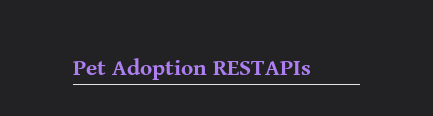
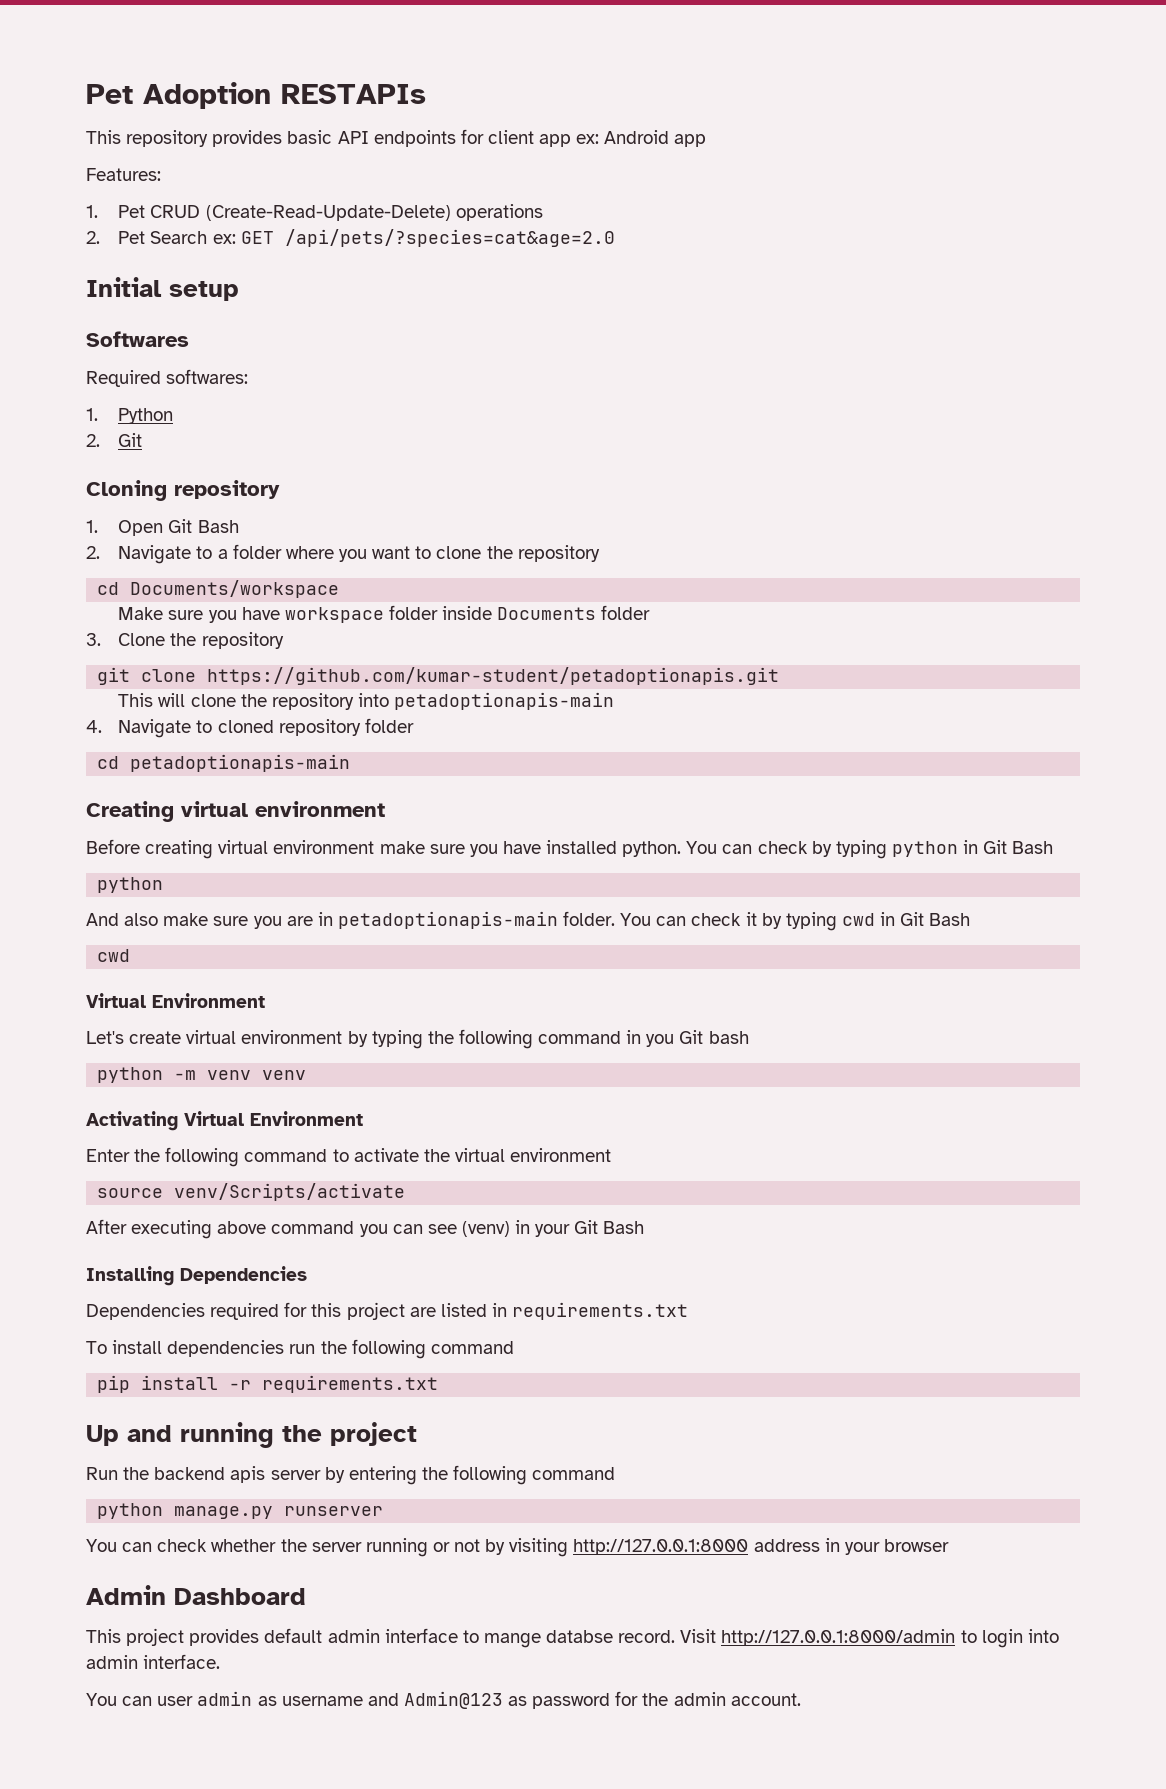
(312, 68) none -> [86,129,707,147] [86,168,161,181] [86,204,543,221] [86,229,615,247] [86,277,239,301] [86,331,189,347] [86,369,249,387] [86,408,174,424] [86,433,143,447] [86,480,280,501] [86,519,239,536] [86,544,600,564] [97,580,340,598] [118,605,651,623] [86,632,284,649] [97,667,780,685] [118,692,615,710] [86,718,414,738] [97,754,351,772] [86,801,385,822] [86,839,1054,859] [97,877,164,893] [86,911,971,931] [97,949,131,962] [86,993,265,1008] [86,1029,749,1049] [97,1067,307,1083] [86,1111,363,1131] [86,1147,612,1167] [97,1183,406,1201] [86,1219,645,1239] [86,1266,307,1286] [86,1302,689,1320] [86,1339,514,1359] [97,1375,439,1393] [86,1422,417,1448] [86,1465,616,1485] [97,1503,384,1519] [86,1538,949,1557] [86,1585,306,1605] [86,1628,1059,1648] [86,1654,221,1669] [86,1691,801,1709] // This repository provides basic API endpoints for client app ex: Android app // Features: // 1. Pet CRUD (Create-Read-Update-Delete) operations // 2. Pet Search ex: GET /api/pets/?species=cat&age=2.0 // Initial setup // Softwares // Required softwares: // 1. Python // 2. Git // Cloning repository // 1. Open Git Bash // 2. Navigate to a folder where you want to clone the repository // cd Documents/workspace // Make sure you have workspace folder inside Documents folder // 3. Clone the repository // git clone https://github.com/kumar-student/petadoptionapis.git // This will clone the repository into petadoptionapis-main // 4. Navigate to cloned repository folder // cd petadoptionapis-main // Creating virtual environment // Before creating virtual environment make sure you have installed python. You can check by typing python in Git Bash // python // And also make sure you are in petadoptionapis-main folder. You can check it by typing cwd in Git Bash // cwd // Virtual Environment // Let's create virtual environment by typing the following command in you Git bash // python -m venv venv // Activating Virtual Environment // Enter the following command to activate the virtual environment // source venv/Scripts/activate // After executing above command you can see (venv) in your Git Bash // Installing Dependencies // Dependencies required for this project are listed in requirements.txt // To install dependencies run the following command // pip install -r requirements.txt // Up and running the project // Run the backend apis server by entering the following command // python manage.py runserver // You can check whether the server running or not by visiting http://127.0.0.1:8000 address in your browser // Admin Dashboard // This project provides default admin interface to mange databse record. Visit http://127.0.0.1:8000/admin to login into admin interface. // You can user admin as username and Admin@123 as password for the admin account.

